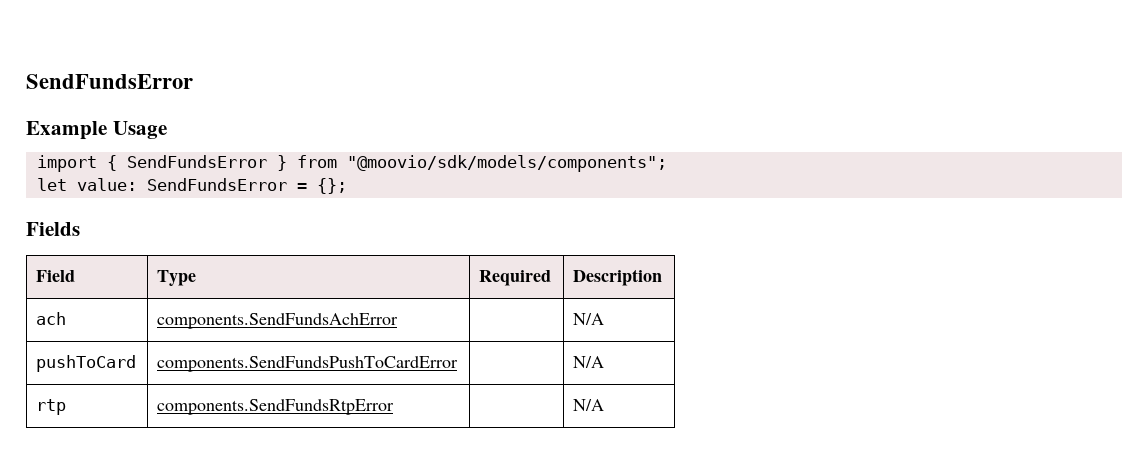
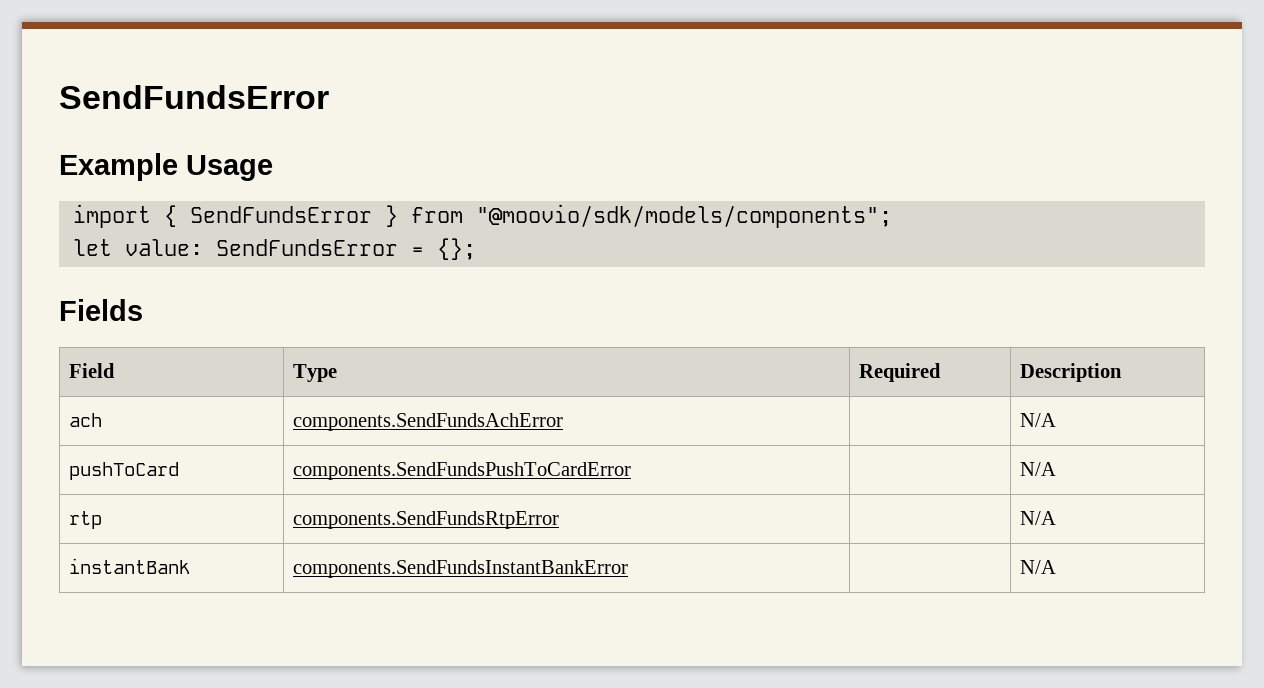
(605, 405) none -> [69,558,191,574] [293,560,629,578] [1020,560,1057,574] // instantBank | components.SendFundsInstantBankError | | N/A

